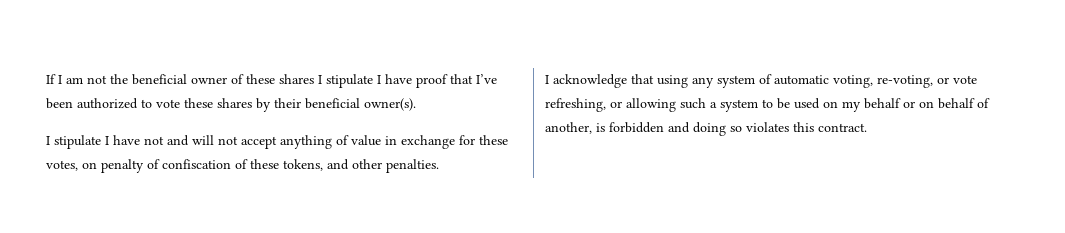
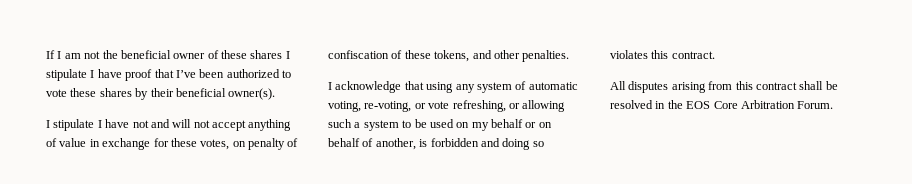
(867, 127) none -> [610,81,838,93] [610,100,834,109] // All disputes arising from this contract shall be resolved in the EOS Core Arbitration Forum.

